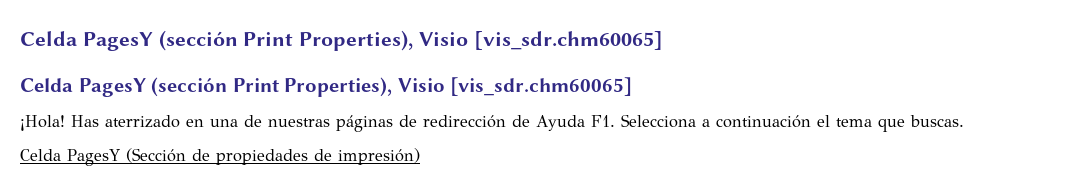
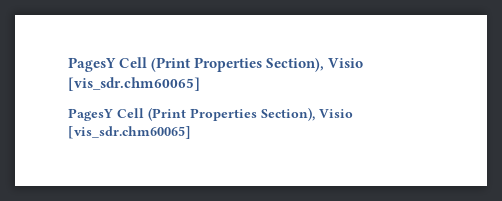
[20,30,663,51] [20,77,633,97] [20,114,964,132] [20,148,420,166] Celda PagesY (sección Print Properties), Visio [vis_sdr.chm60065] // Celda PagesY (sección Print Properties), Visio [vis_sdr.chm60065] // ¡Hola! Has aterrizado en una de nuestras páginas de redirección de Ayuda F1. Selecciona a continuación el tema que buscas. // Celda PagesY (Sección de propiedades de impresión) -> [68,57,364,72] [68,77,200,91] [68,107,353,121] [68,126,191,139] PagesY Cell (Print Properties Section), Visio [vis_sdr.chm60065] // PagesY Cell (Print Properties Section), Visio [vis_sdr.chm60065]

